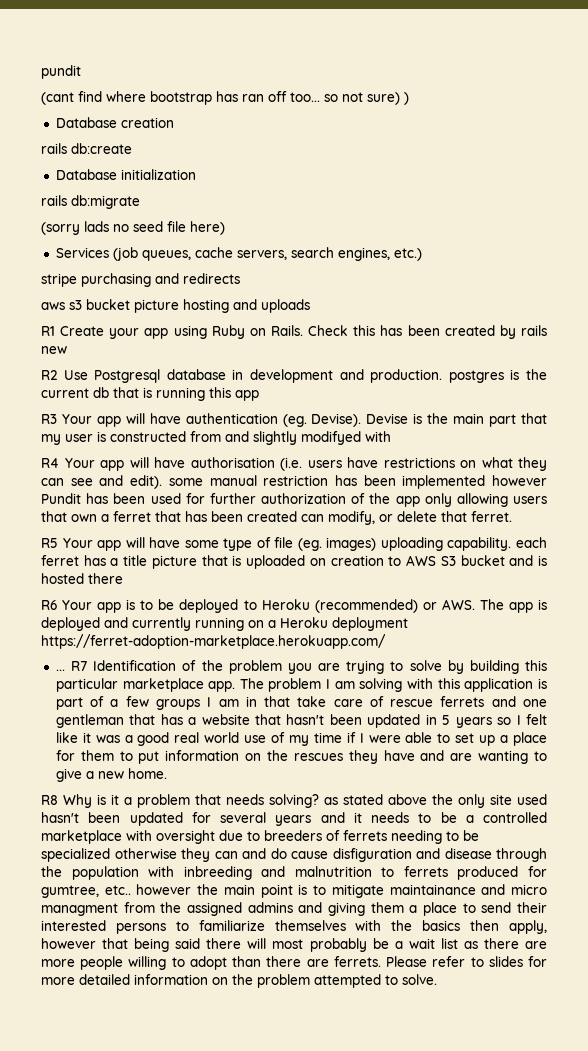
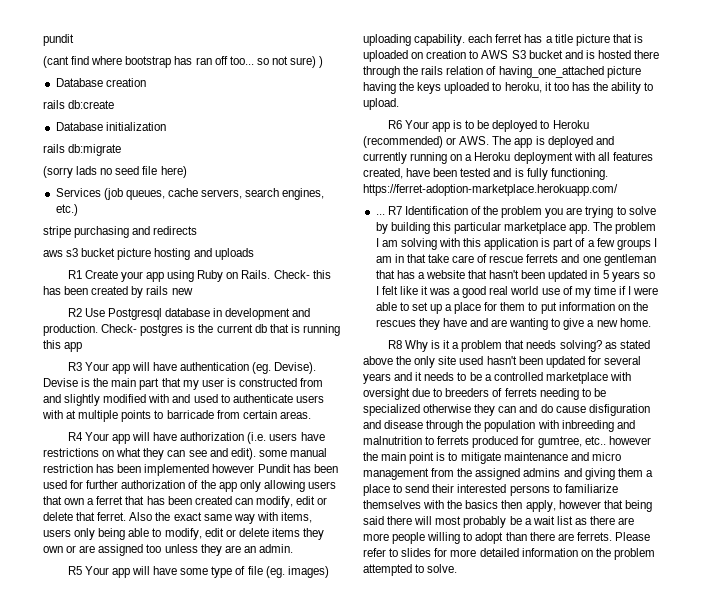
[308,325,349,336] Check -> [273,270,310,279] Check-
(443, 376) none -> [101,324,138,333] Check-
[301,431,391,445] modifyed with -> [103,394,324,403] [42,410,311,422] modified with and used to authenticate users with at multiple points to barricade from certain areas.
[190,457,275,468] authorisation -> [180,432,245,441] authorization
(375, 518) none -> [296,496,316,505] edit
(512, 516) none -> [129,512,312,524] [43,528,325,540] [43,544,293,556] Also the exact same way with items, users only being able to modify, edit or delete items they own or are assigned too unless they are an admin.
(123, 578) none -> [363,66,641,78] [363,82,654,94] [363,98,399,110] through the rails relation of having_one_attached picture having the keys uploaded to heroku, it too has the ability to upload.
(408, 624) none -> [573,152,653,161] [363,168,608,180] with all features created, have been tested and is fully functioning.
[389,884,476,895] maintainance -> [503,452,568,461] maintenance
[41,903,118,916] managment -> [363,468,429,480] management

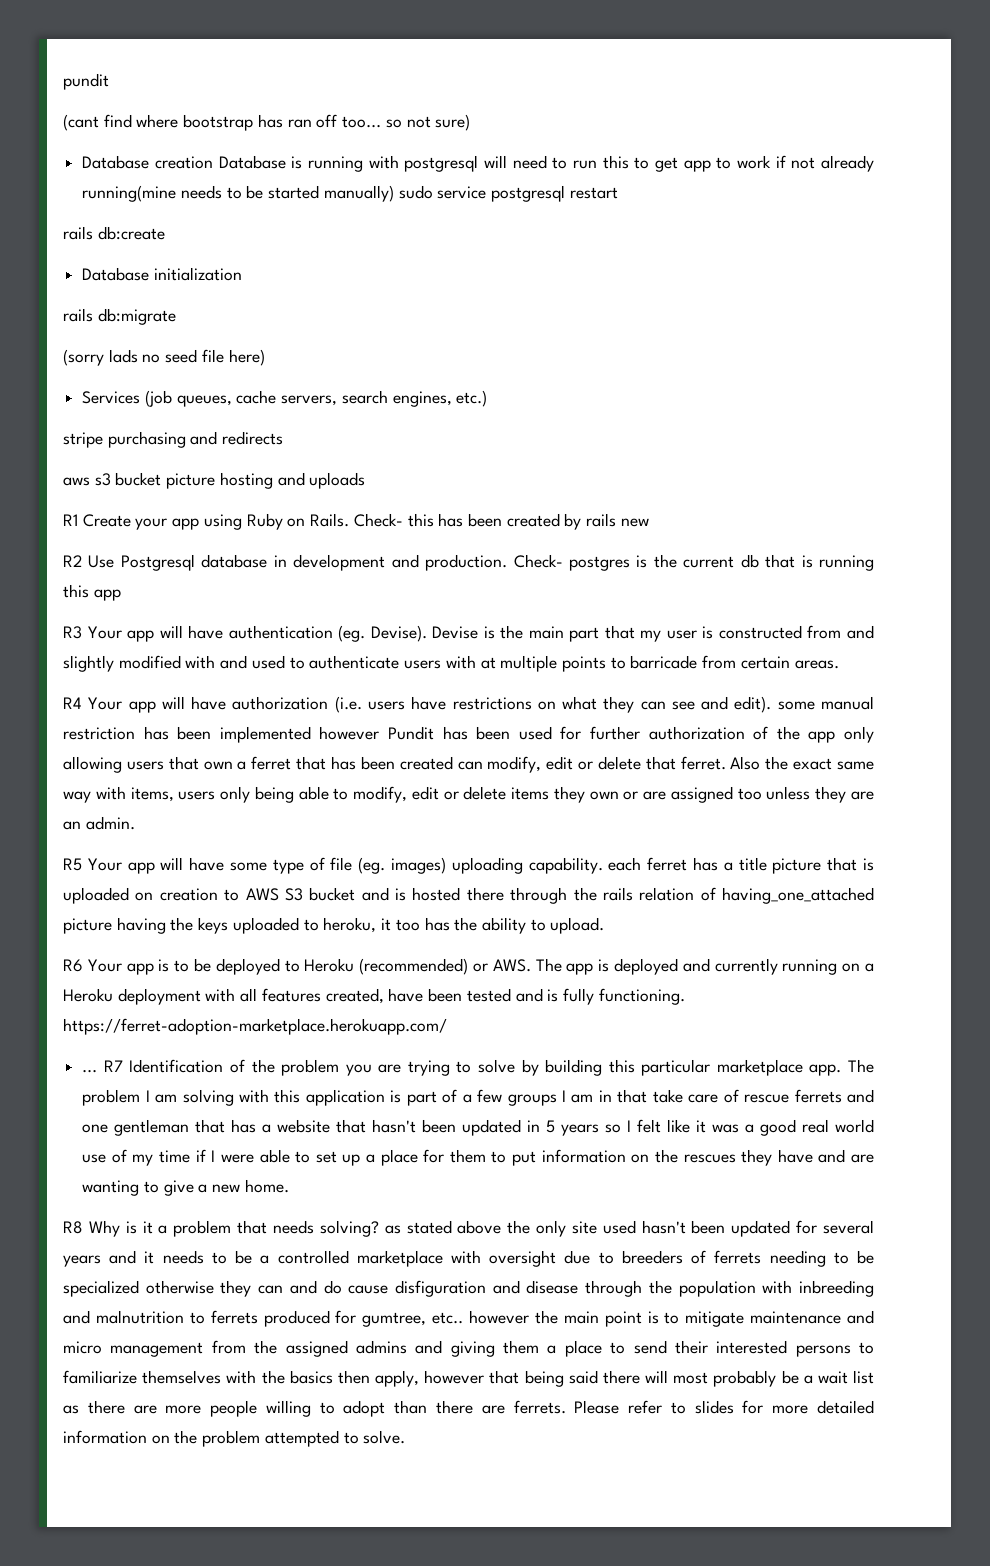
[319,56,324,68] ) -> (471, 122) none
(146, 82) none -> [218,155,875,172] [82,185,618,202] Database is running with postgresql will need to run this to get app to work if not already running(mine needs to be started manually) sudo service postgresql restart

